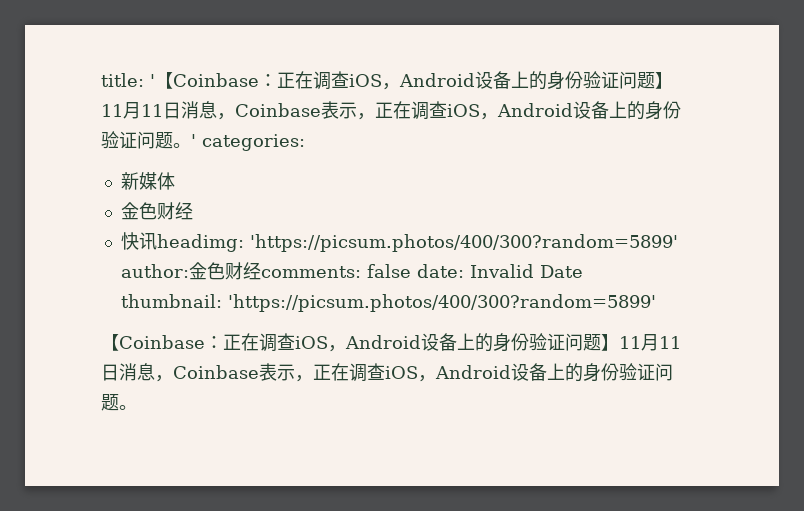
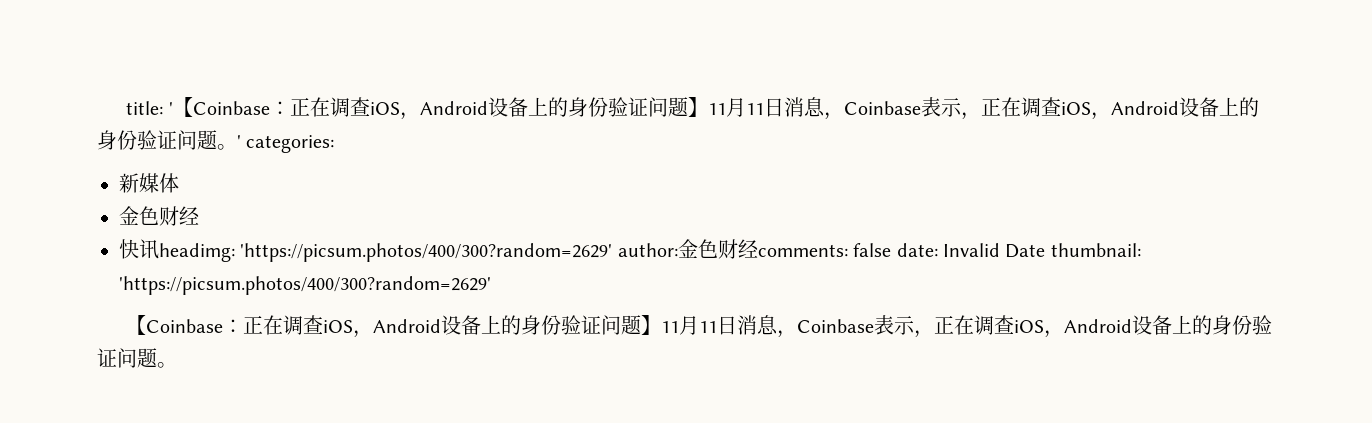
[249,234,678,252] 'https://picsum.photos/400/300?random=5899' -> [240,243,613,262] 'https://picsum.photos/400/300?random=2629'
[227,294,656,312] 'https://picsum.photos/400/300?random=5899' -> [119,276,491,295] 'https://picsum.photos/400/300?random=2629'

